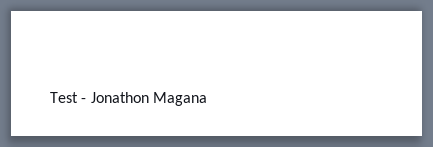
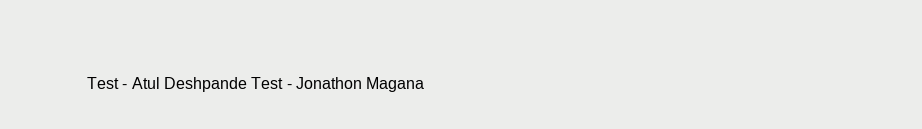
[50,92,87,103] Test - -> [87,77,292,92] Test - Atul Deshpande Test -

